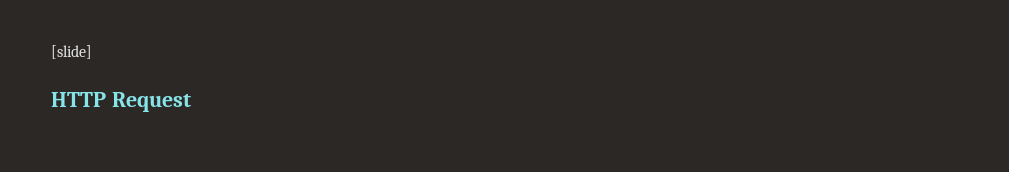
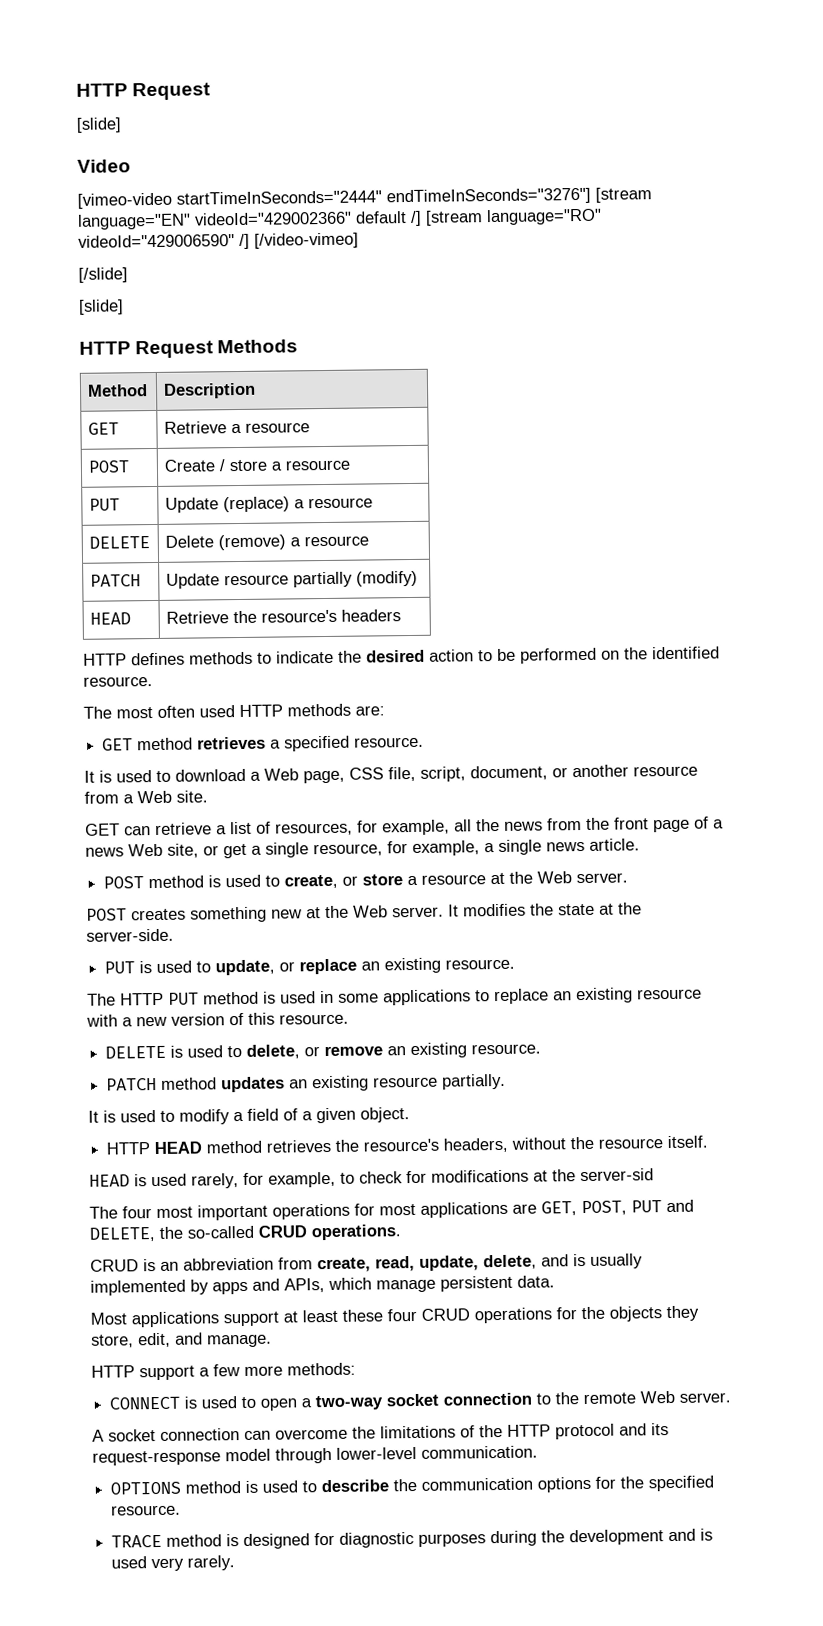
[51,45,92,59] [51,92,191,112] [slide] // HTTP Request -> [76,82,212,101] [76,117,122,133] [77,159,131,173] [77,187,652,209] [77,208,602,230] [78,232,359,249] [78,267,128,283] [78,299,124,315] [79,339,299,359] [86,384,148,397] [162,382,256,399] [87,422,119,435] [163,421,310,434] [87,460,129,473] [163,459,350,472] [88,498,120,511] [164,496,373,513] [88,536,150,549] [164,534,369,551] [89,574,141,587] [165,570,418,589] [89,612,131,625] [165,609,401,624] [83,646,720,666] [83,676,153,687] [83,703,385,719] [102,735,425,752] [84,764,698,784] [84,790,208,804] [85,816,724,836] [85,838,640,859] [103,871,629,889] [86,902,642,923] [86,928,174,942] [104,957,516,976] [87,987,702,1006] [86,1012,349,1027] [105,1042,542,1059] [106,1073,507,1093] [88,1107,410,1125] [106,1135,709,1155] [89,1168,654,1189] [89,1199,694,1221] [89,1224,401,1242] [90,1253,643,1273] [90,1275,555,1296] [90,1305,699,1328] [91,1332,272,1348] [91,1362,356,1381] [109,1390,732,1411] [92,1423,669,1442] [92,1445,538,1466] [110,1475,715,1495] [111,1504,182,1516] [111,1528,714,1550] [111,1555,236,1572] HTTP Request // [slide] // Video // [vimeo-video startTimeInSeconds="2444" endTimeInSeconds="3276"] [stream language="EN" videoId="429002366" default /] [stream language="RO" videoId="429006590" /] [/video-vimeo] // [/slide] // [slide] // HTTP Request Methods // Method | Description // GET | Retrieve a resource // POST | Create / store a resource // PUT | Update (replace) a resource // DELETE | Delete (remove) a resource // PATCH | Update resource partially (modify) // HEAD | Retrieve the resource's headers // HTTP defines methods to indicate the desired action to be performed on the identified resource. // The most often used HTTP methods are: // GET method retrieves a specified resource. // It is used to download a Web page, CSS file, script, document, or another resource from a Web site. // GET can retrieve a list of resources, for example, all the news from the front page of a news Web site, or get a single resource, for example, a single news article. // POST method is used to create, or store a resource at the Web server. // POST creates something new at the Web server. It modifies the state at the server-side. // PUT is used to update, or replace an existing resource. // The HTTP PUT method is used in some applications to replace an existing resource with a new version of this resource. // DELETE is used to delete, or remove an existing resource. // PATCH method updates an existing resource partially. // It is used to modify a field of a given object. // HTTP HEAD method retrieves the resource's headers, without the resource itself. // HEAD is used rarely, for example, to check for modifications at the server-sid // The four most important operations for most applications are GET, POST, PUT and DELETE, the so-called CRUD operations. // CRUD is an abbreviation from create, read, update, delete, and is usually implemented by apps and APIs, which manage persistent data. // Most applications support at least these four CRUD operations for the objects they store, edit, and manage. // HTTP support a few more methods: // CONNECT is used to open a two-way socket connection to the remote Web server. // A socket connection can overcome the limitations of the HTTP protocol and its request-response model through lower-level communication. // OPTIONS method is used to describe the communication options for the specified resource. // TRACE method is designed for diagnostic purposes during the development and is used very rarely.

